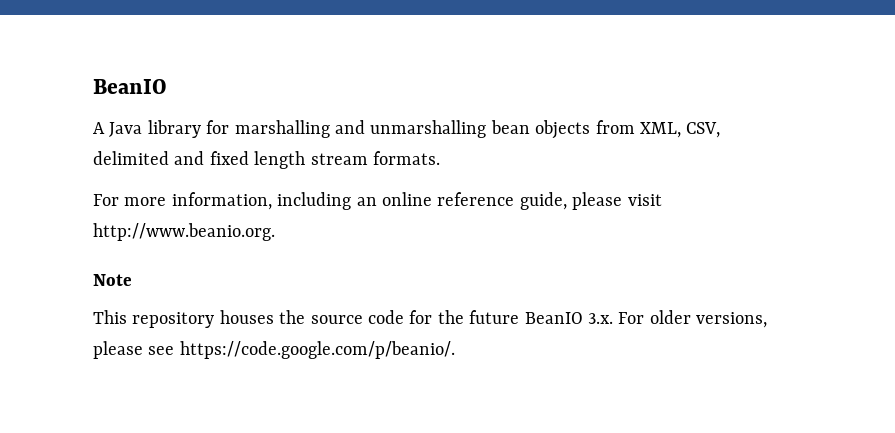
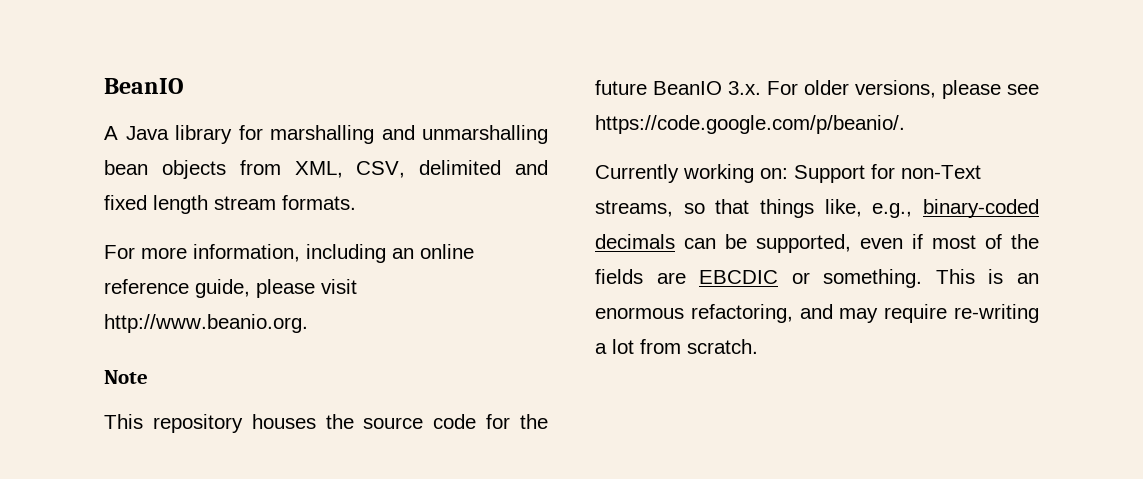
(455, 350) none -> [595,164,981,183] [595,199,1039,218] [595,234,1039,253] [595,269,1039,288] [595,304,1039,323] [595,339,758,354] // Currently working on: Support for non-Text streams, so that things like, e.g., binary-coded decimals can be supported, even if most of the fields are EBCDIC or something. This is an enormous refactoring, and may require re-writing a lot from scratch.

